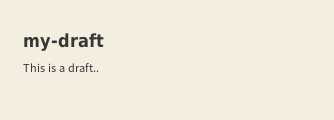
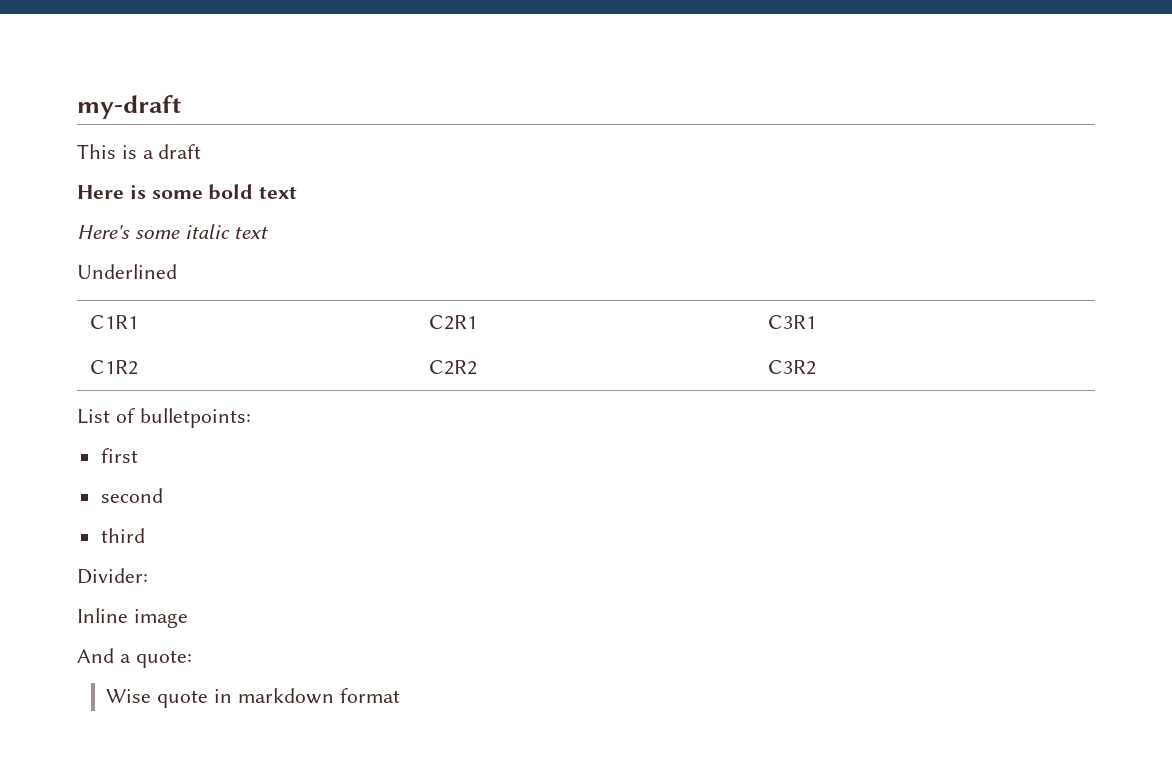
[67,63,99,72] draft.. -> [158,144,202,159] [77,184,298,200] [77,224,269,239] [77,264,177,279] [89,315,138,329] [428,315,477,330] [767,315,816,329] [89,360,138,375] [428,360,477,375] [767,360,816,375] [77,408,251,428] [100,448,138,463] [100,488,163,503] [100,528,145,543] [77,568,148,584] [77,608,188,628] [77,648,192,668] [106,688,400,708] draft // Here is some bold text // Here's some italic text // Underlined // C1R1 | C2R1 | C3R1 // C1R2 | C2R2 | C3R2 // List of bulletpoints: // first // second // third // Divider: // Inline image // And a quote: // Wise quote in markdown format

